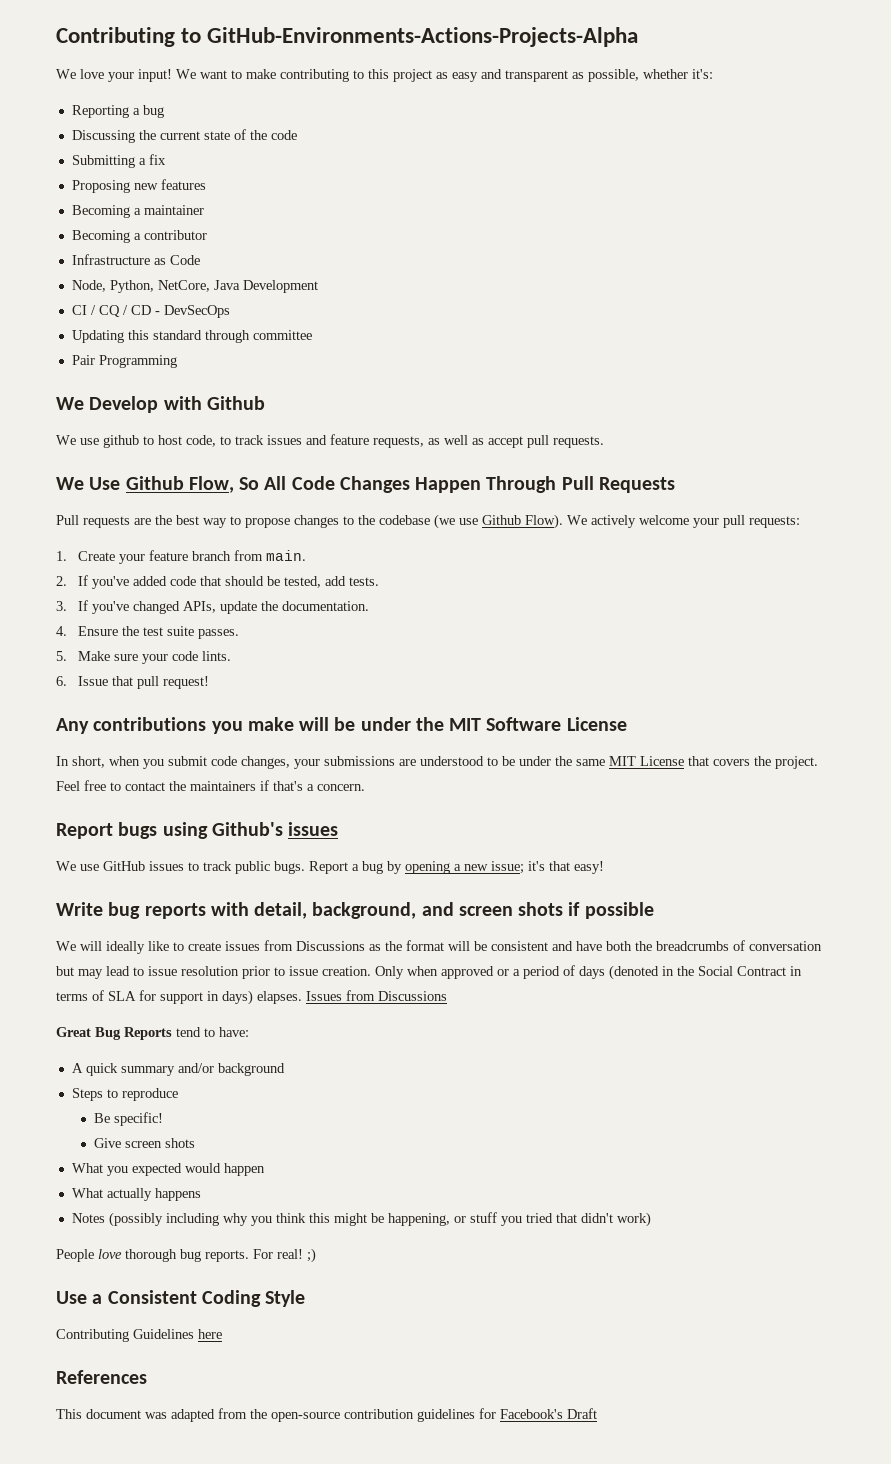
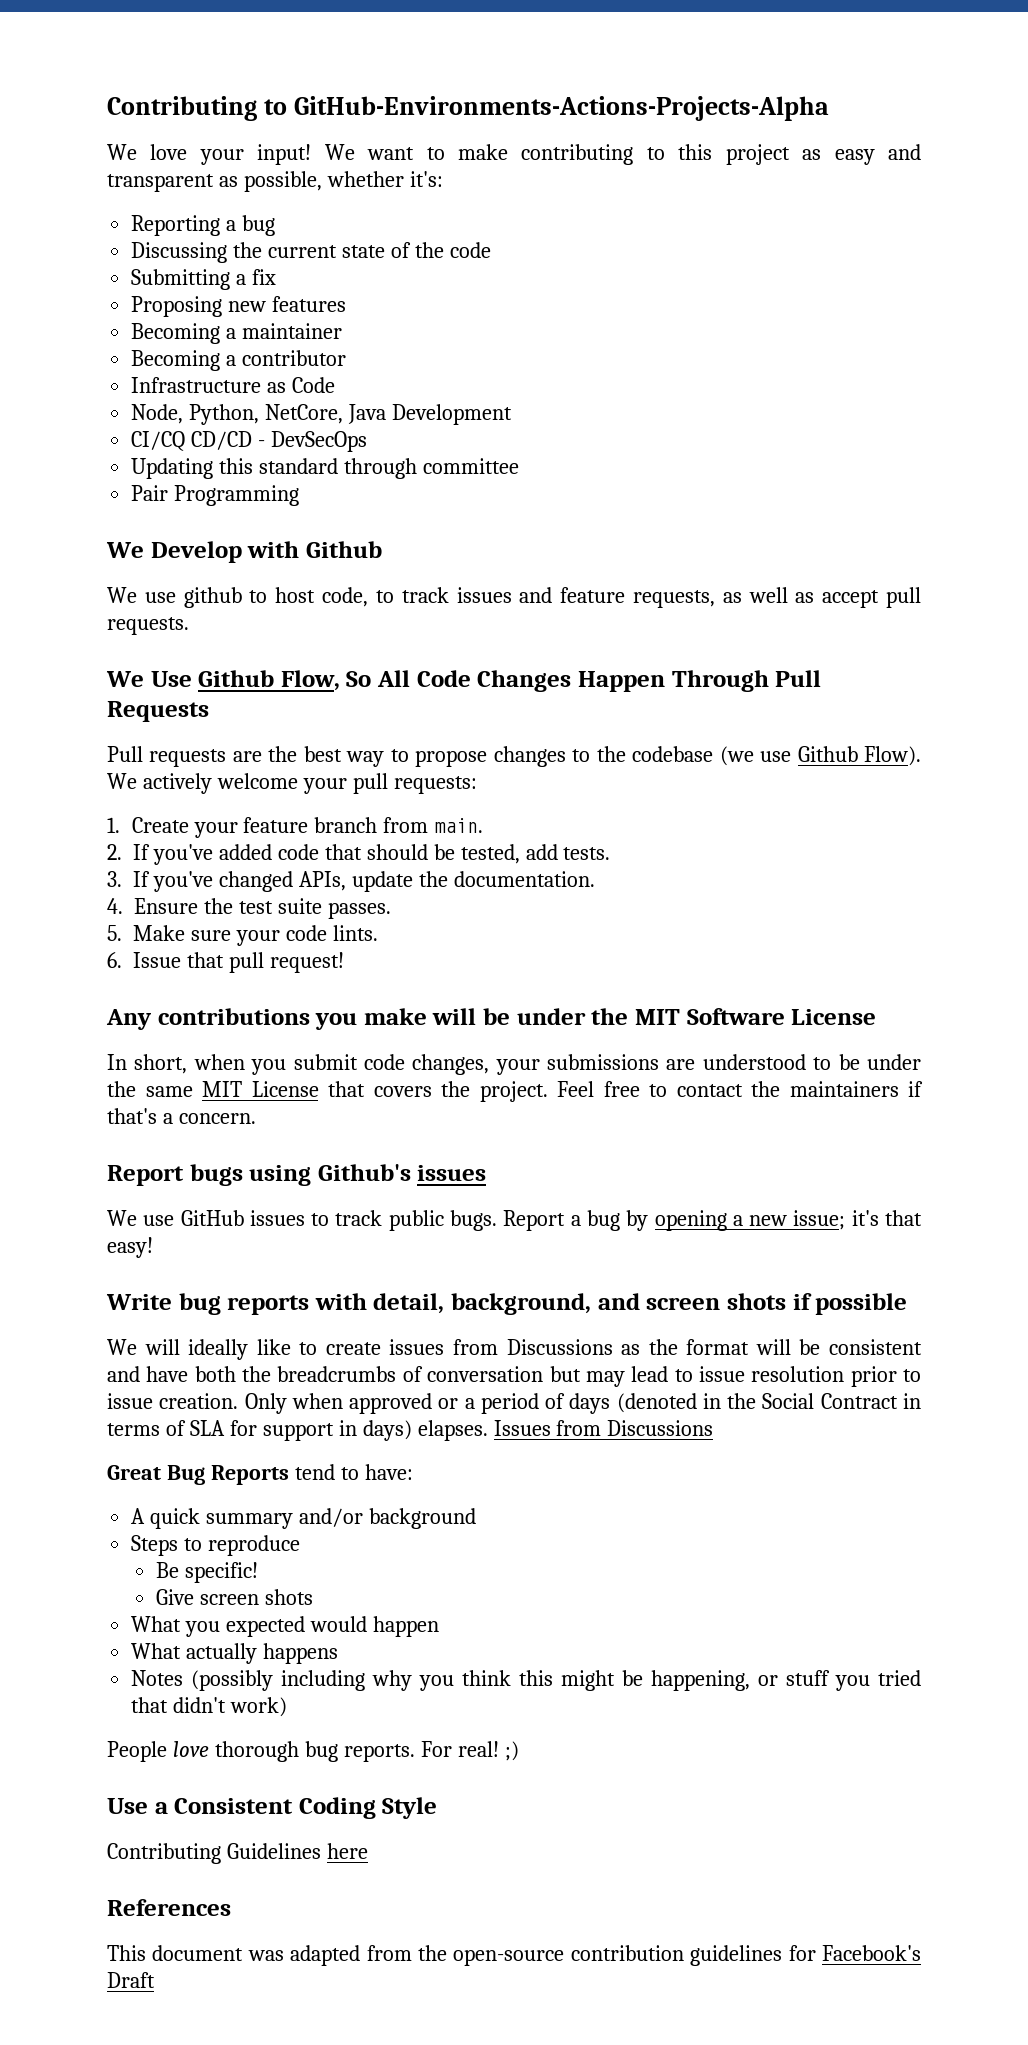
[71,305,151,317] CI / CQ / CD -> [131,431,253,451] CI/CQ CD/CD

